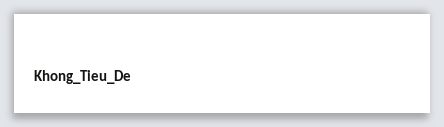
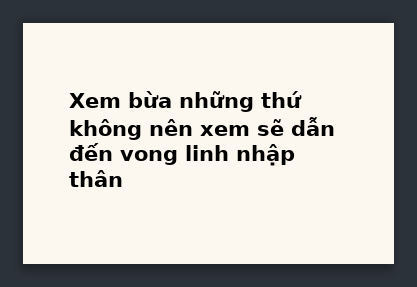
[34,70,131,84] Khong_Tieu_De -> [69,91,302,112] [69,117,335,140] [69,143,295,166] [69,170,123,187] Xem bừa những thứ không nên xem sẽ dẫn đến vong linh nhập thân

